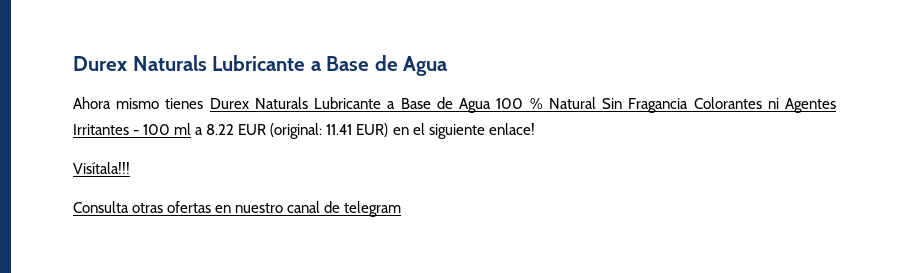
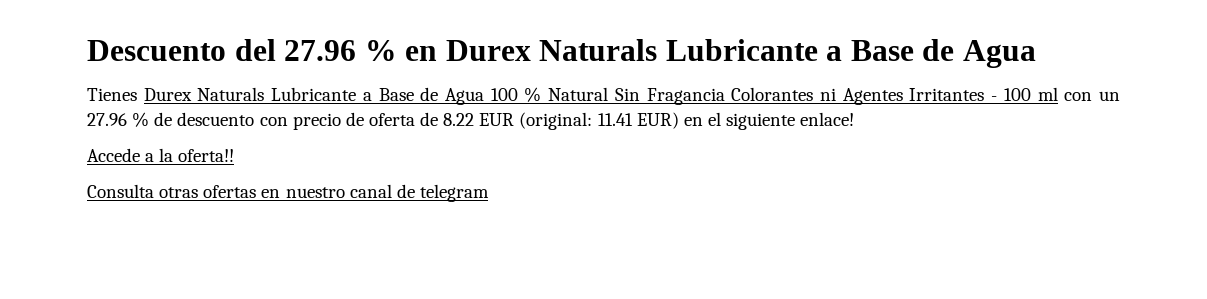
(73, 63) none -> [87,39,438,61] Descuento del 27.96 % en
[73,97,204,109] Ahora mismo tienes -> [87,88,137,101] Tienes
[195,127,204,135] a -> [1064,91,1120,101] [87,112,439,130] con un 27.96 % de descuento con precio de oferta de
[73,162,130,174] Visítala!!! -> [87,148,235,162] Accede a la oferta!!

